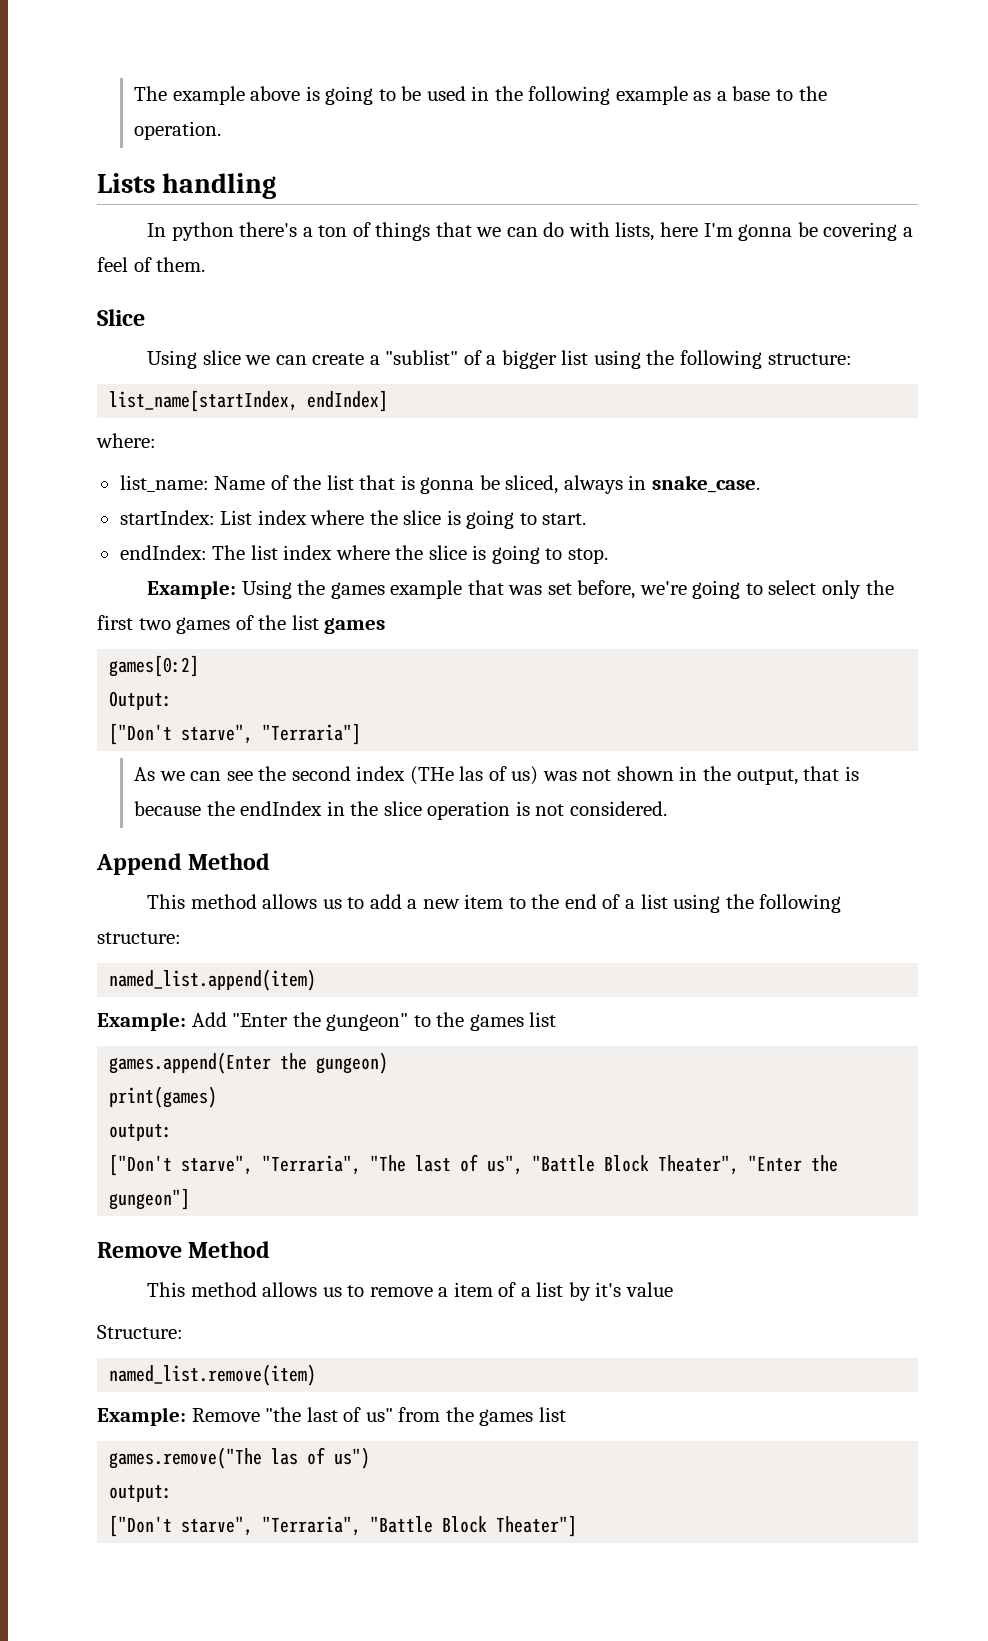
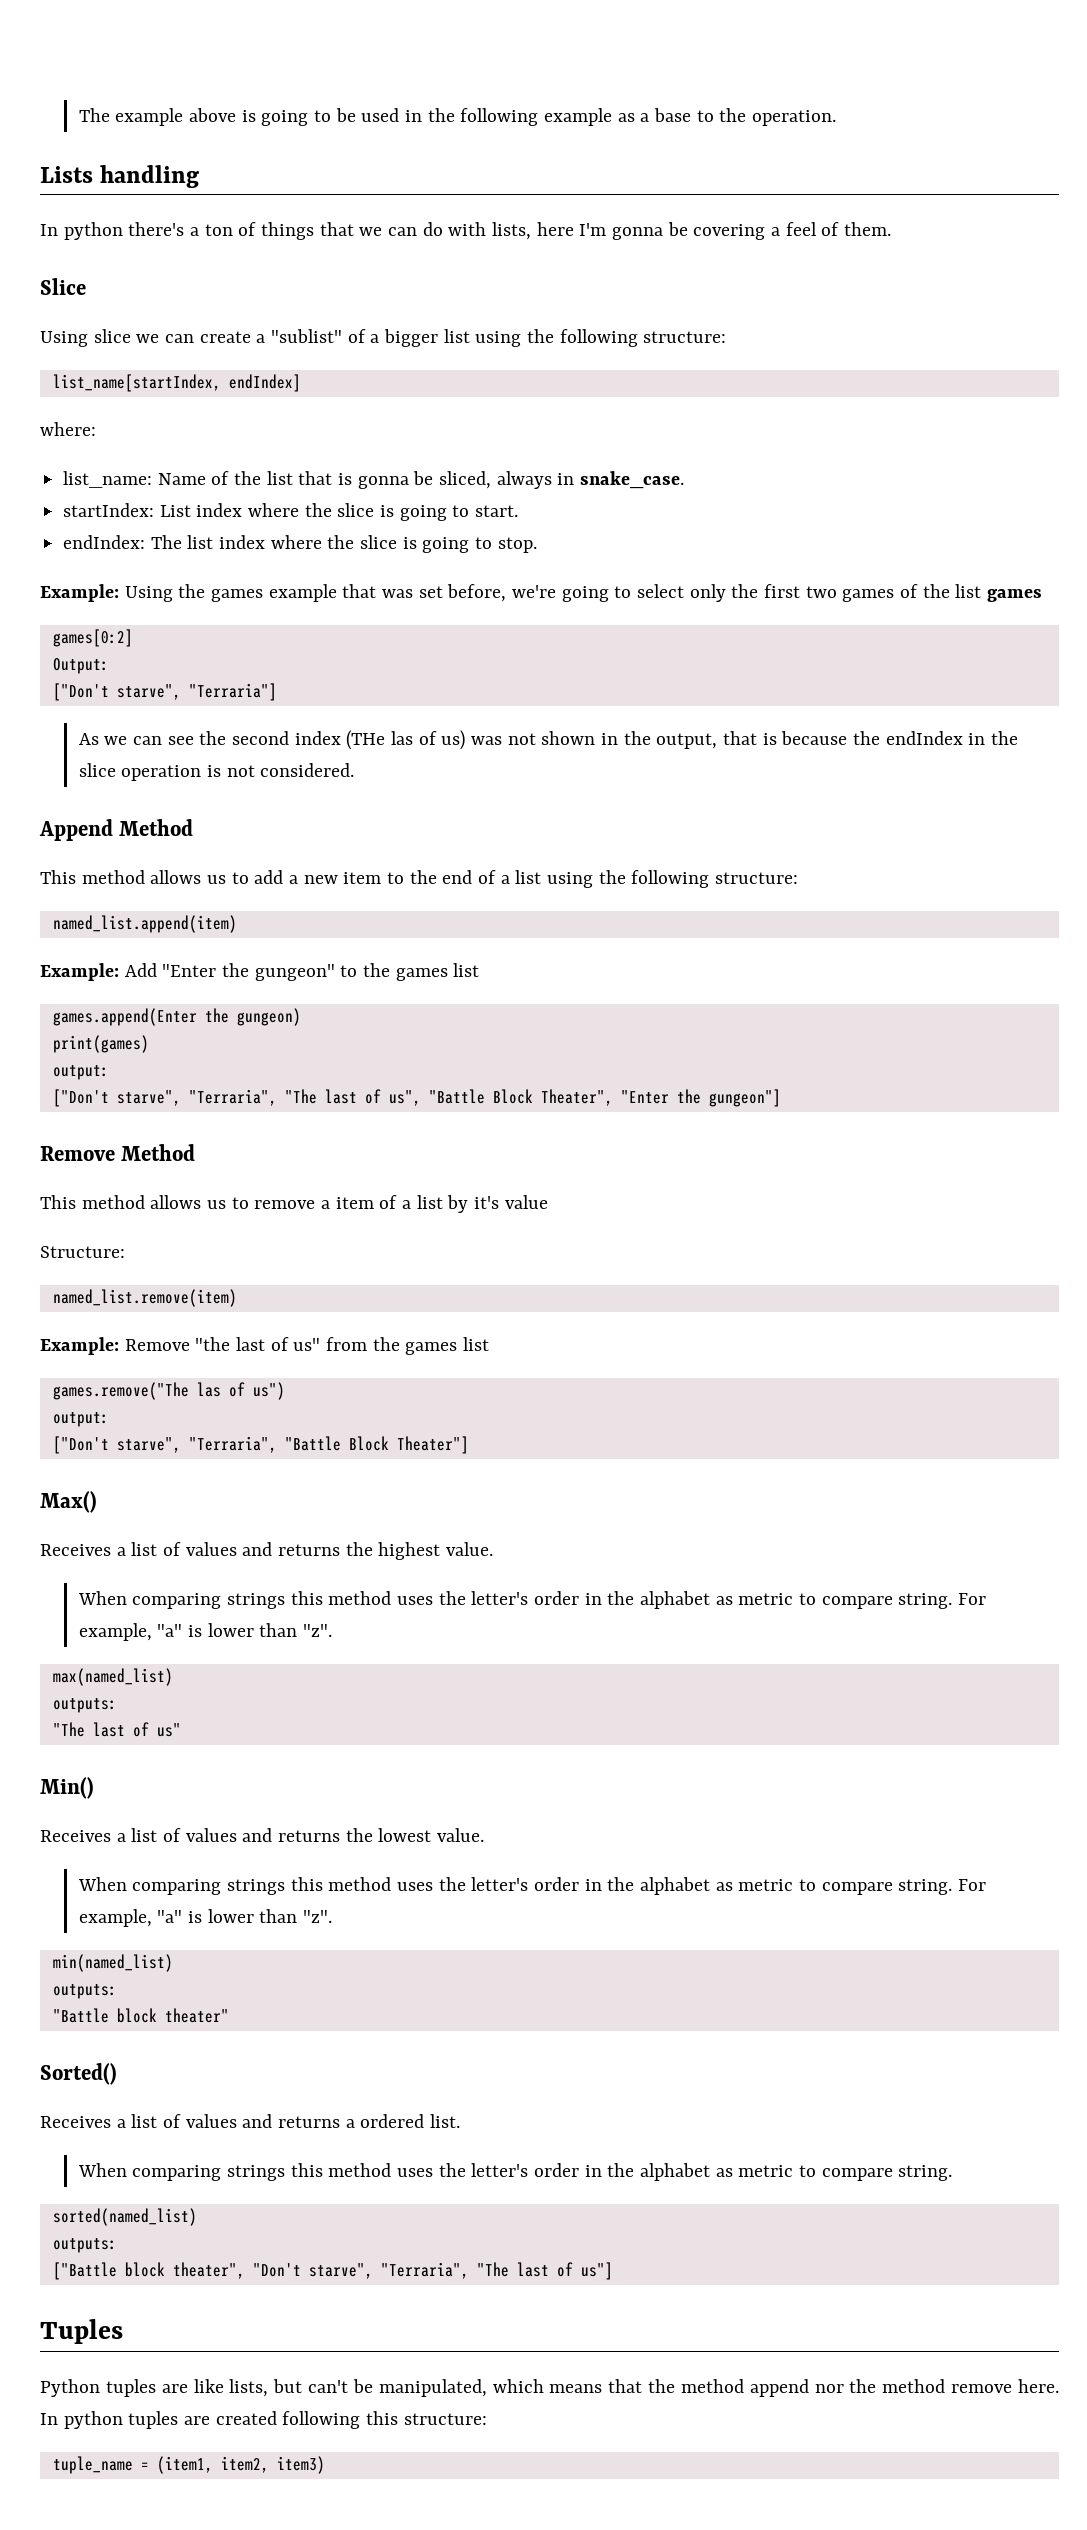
(578, 1526) none -> [40,1491,97,1513] [40,1542,494,1560] [77,1591,986,1609] [78,1623,332,1641] [52,1668,173,1686] [52,1698,117,1713] [52,1722,181,1737] [40,1777,94,1799] [40,1828,485,1842] [77,1877,986,1895] [78,1909,332,1927] [52,1954,173,1972] [52,1984,117,1999] [52,2008,229,2023] [40,2063,117,2085] [40,2114,461,2128] [77,2163,953,2181] [52,2208,197,2226] [52,2238,117,2253] [52,2262,613,2280] [40,2319,123,2344] [40,2379,1060,2397] [40,2411,487,2429] [52,2456,325,2474] // Max() // Receives a list of values and returns the highest value. // When comparing strings this method uses the letter's order in the alphabet as metric to compare string. For example, "a" is lower than "z". // max(named_list) // outputs: // "The last of us" // Min() // Receives a list of values and returns the lowest value. // When comparing strings this method uses the letter's order in the alphabet as metric to compare string. For example, "a" is lower than "z". // min(named_list) // outputs: // "Battle block theater" // Sorted() // Receives a list of values and returns a ordered list. // When comparing strings this method uses the letter's order in the alphabet as metric to compare string. // sorted(named_list) // outputs: // ["Battle block theater", "Don't starve", "Terraria", "The last of us"] // Tuples // Python tuples are like lists, but can't be manipulated, which means that the method append nor the method remove here. In python tuples are created following this structure: // tuple_name = (item1, item2, item3)

